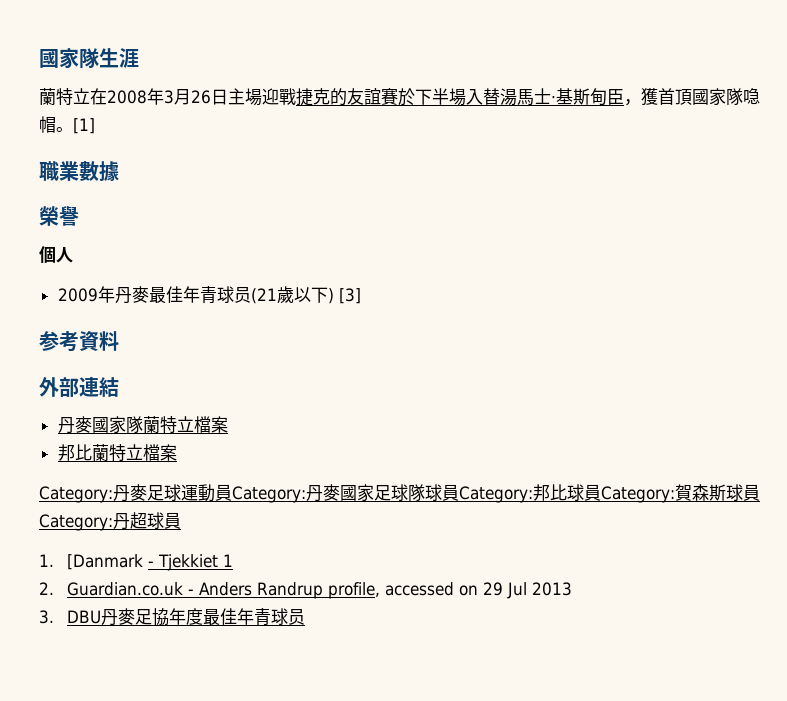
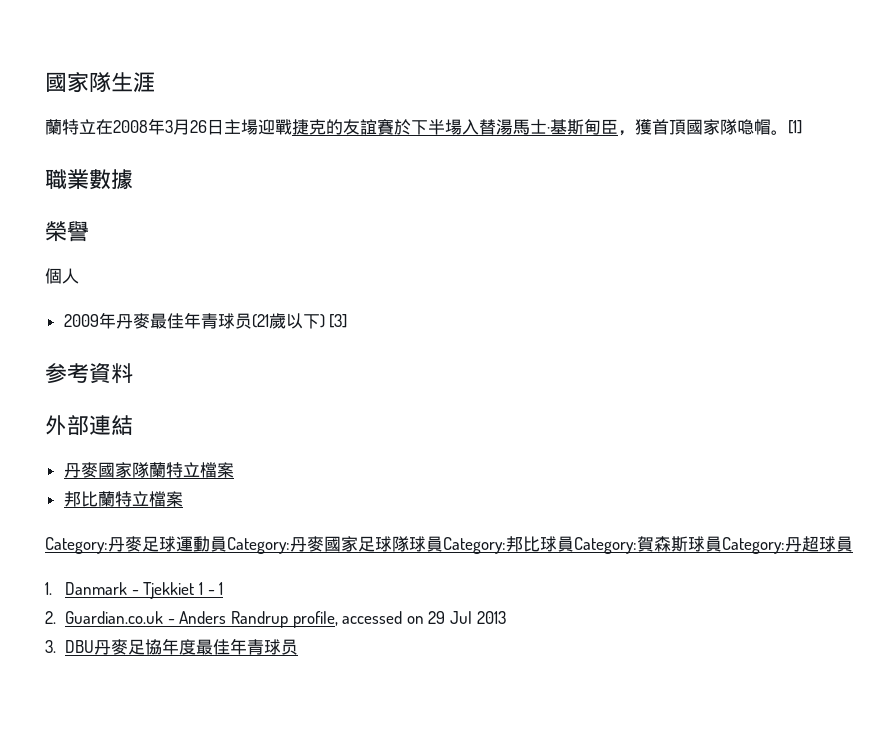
[67,554,144,570] [Danmark -> [65,582,128,595] Danmark
(234, 560) none -> [207,582,224,595] - 1

